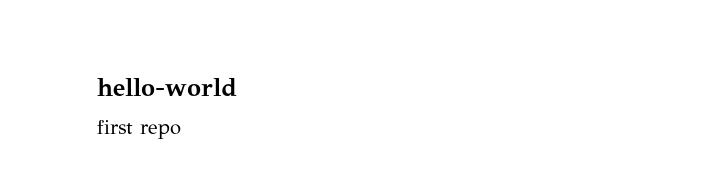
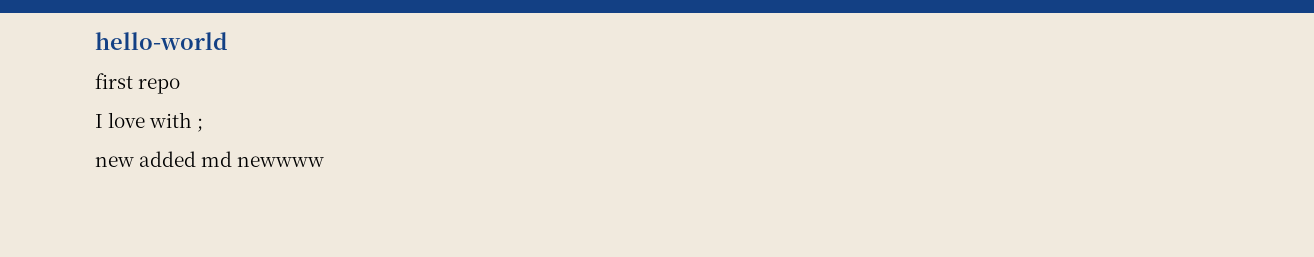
(181, 131) none -> [95,112,204,132] [95,151,325,167] // I love with ; // new added md newwww

